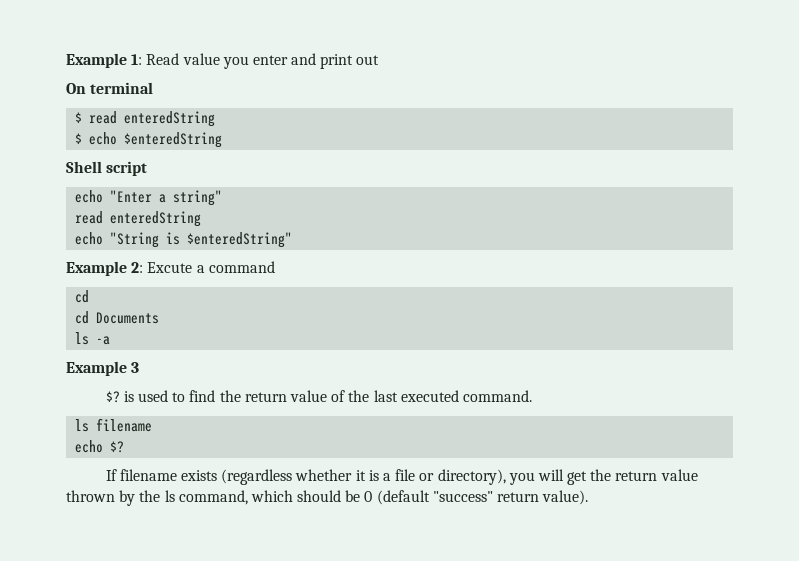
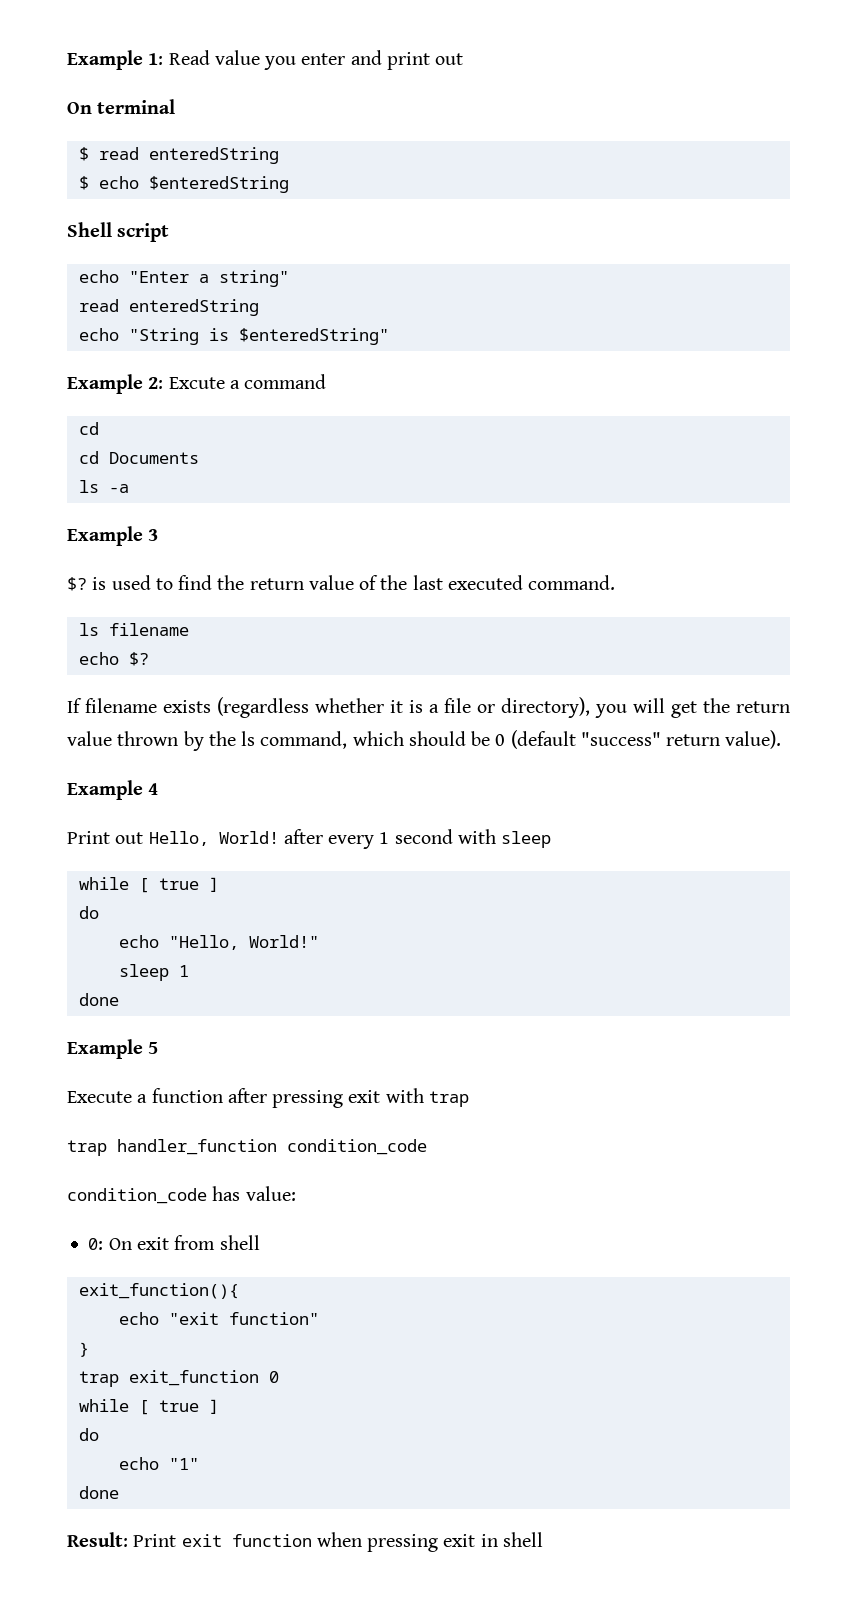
(589, 497) none -> [67,780,159,800] [67,829,552,849] [78,877,219,893] [78,906,99,919] [118,935,319,950] [118,964,189,981] [78,993,119,1006] [67,1039,159,1059] [67,1088,469,1108] [67,1139,427,1156] [67,1186,296,1204] [88,1235,260,1250] [78,1283,239,1299] [118,1312,319,1325] [78,1342,89,1357] [78,1370,279,1387] [78,1399,219,1415] [78,1428,99,1441] [118,1457,199,1470] [78,1486,119,1499] [67,1532,543,1552] // Example 4 // Print out Hello, World! after every 1 second with sleep // while [ true ] // do // echo "Hello, World!" // sleep 1 // done // Example 5 // Execute a function after pressing exit with trap // trap handler_function condition_code // condition_code has value: // 0: On exit from shell // exit_function(){ // echo "exit function" // } // trap exit_function 0 // while [ true ] // do // echo "1" // done // Result: Print exit function when pressing exit in shell

